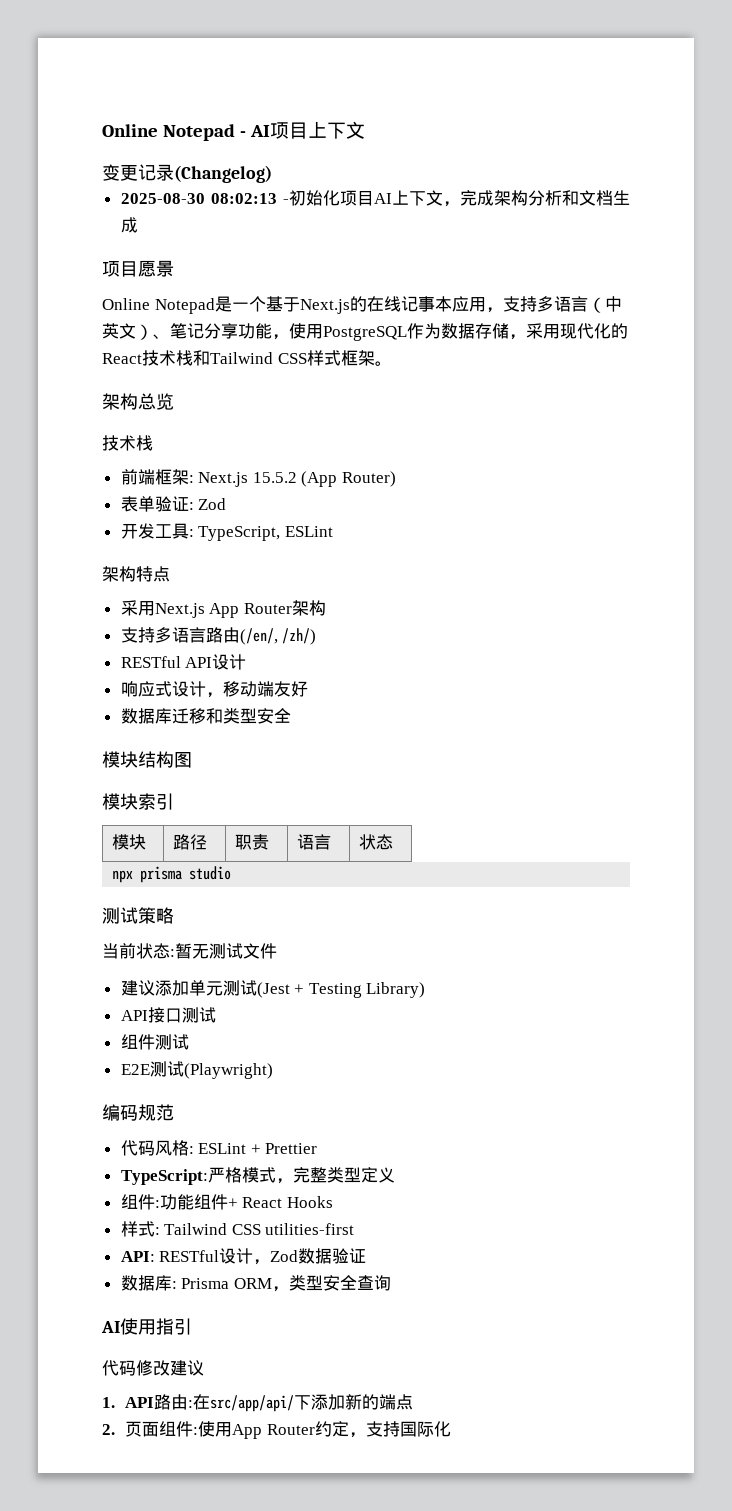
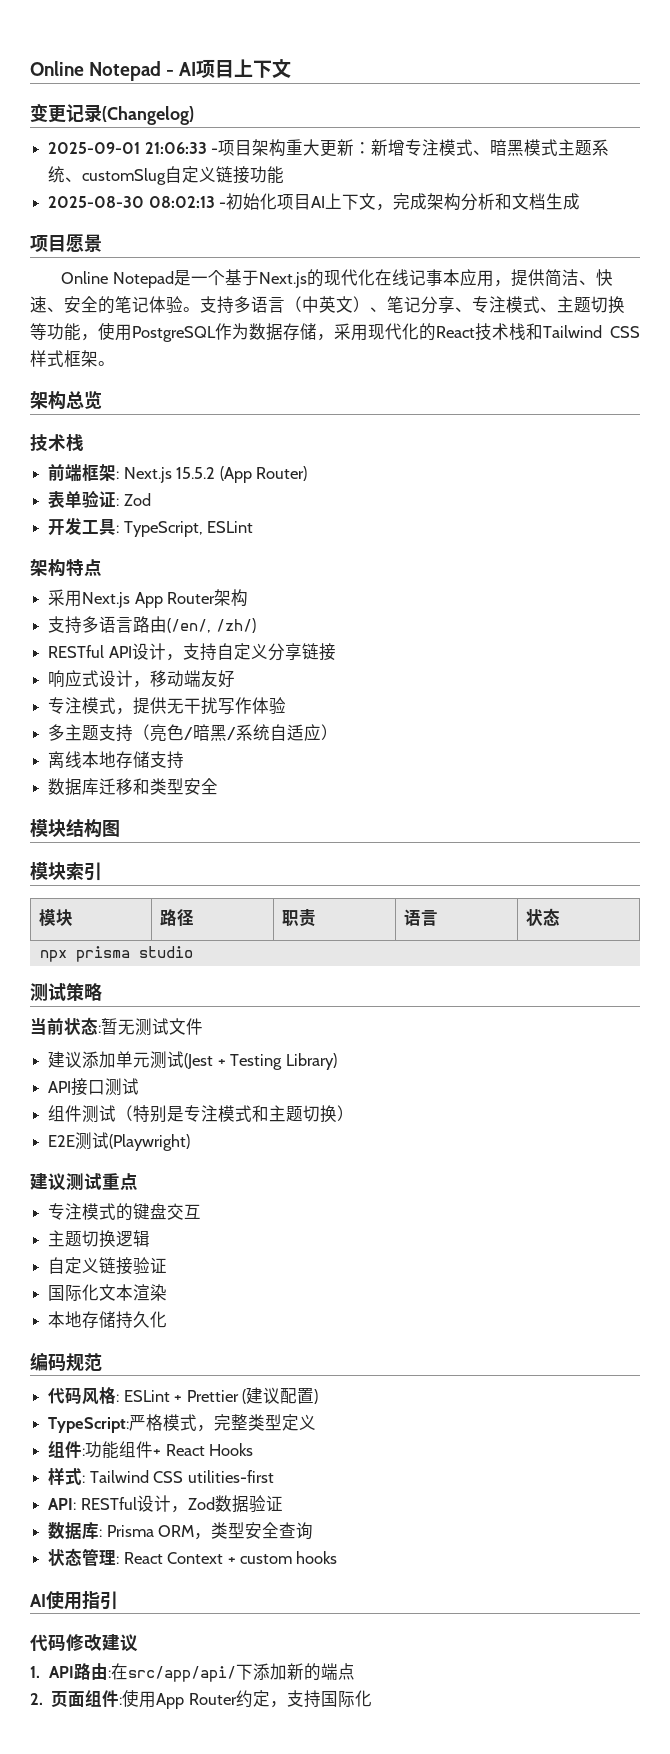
(272, 174) none -> [48,139,610,157] [48,166,285,185] // 2025-09-01 21:06:33 -项目架构重大更新：新增专注模式、暗黑模式主题系统、customSlug自定义链接功能
(367, 304) none -> [323,269,375,286] 现代化
(503, 310) none -> [510,269,613,287] [30,296,200,314] 提供简洁、快速、安全的笔记体验。
(238, 331) none -> [455,296,625,314] [30,323,47,340] 、专注模式、主题切换等
(247, 662) none -> [165,643,336,661] ，支持自定义分享链接
(308, 689) none -> [48,697,287,715] [48,724,339,742] [48,751,185,769] // 专注模式，提供无干扰写作体验 // 多主题支持（亮色/暗黑/系统自适应） // 离线本地存储支持
[120,1061,273,1079] // E2E测试(Playwright) -> [116,1105,355,1123] [48,1132,191,1151] [30,1173,138,1191] [48,1203,202,1221] [48,1230,151,1248] [48,1257,168,1275] [48,1284,168,1302] [48,1311,168,1329] （特别是专注模式和主题切换） // E2E测试(Playwright) // 建议测试重点 // 专注模式的键盘交互 // 主题切换逻辑 // 自定义链接验证 // 国际化文本渲染 // 本地存储持久化
(318, 1148) none -> [241,1387,318,1404] (建议配置)
(391, 1283) none -> [48,1548,338,1566] // 状态管理: React Context + custom hooks

